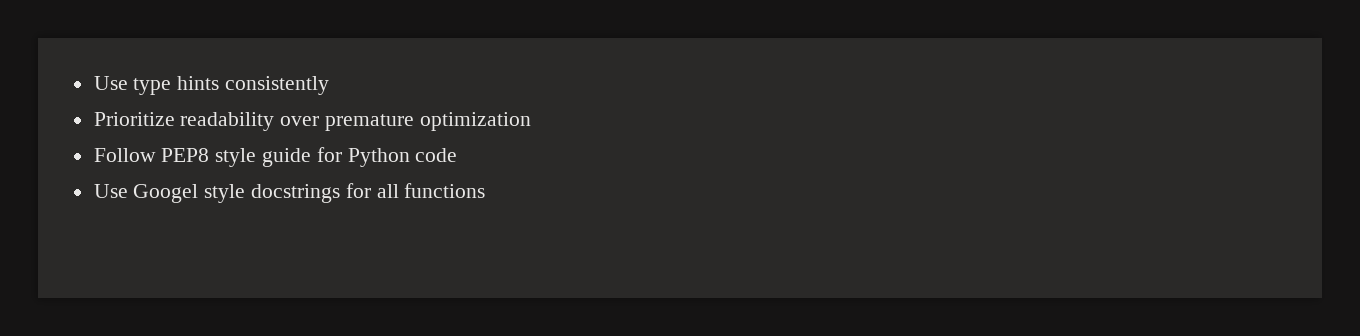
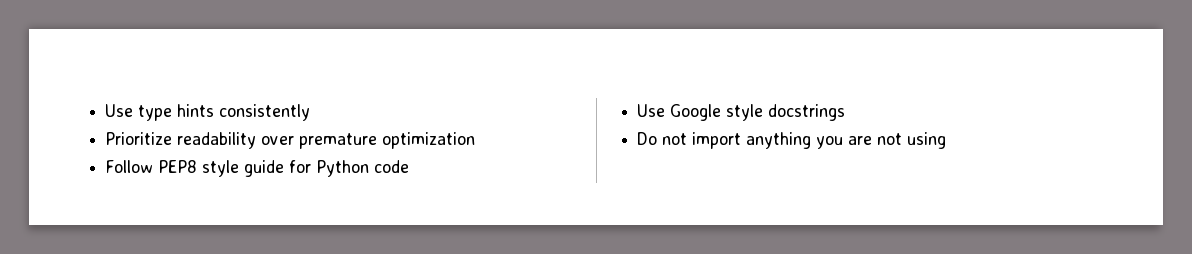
[133,184,199,203] Googel -> [670,104,722,121] Google
[345,183,486,198] for all functions -> [637,132,947,149] // Do not import anything you are not using

